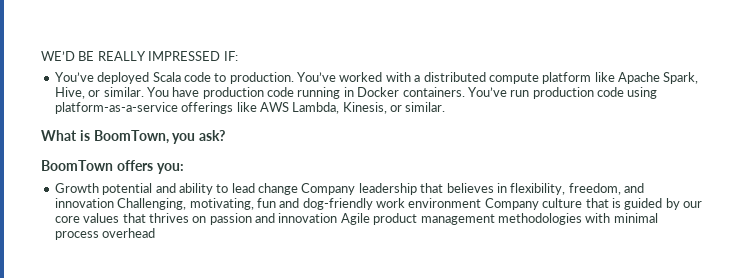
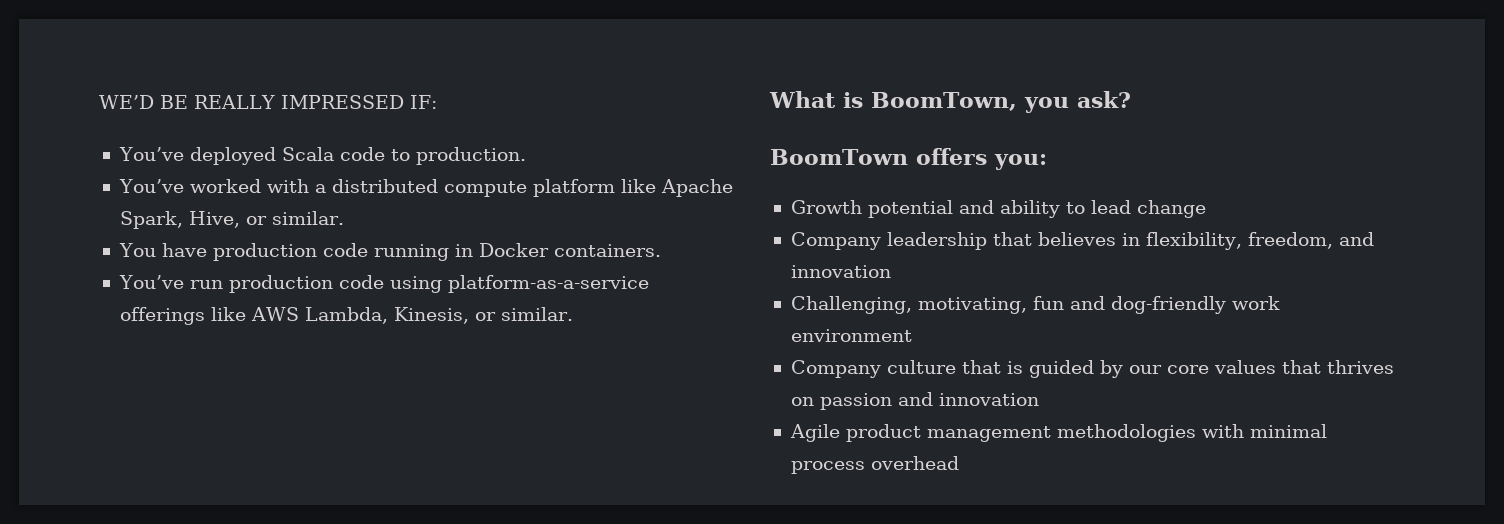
(294, 78) none -> (526, 156) //
(144, 92) none -> (344, 218) //
(465, 92) none -> (661, 250) //
(298, 189) none -> (1206, 209) //
(114, 203) none -> (891, 271) //
(482, 203) none -> (912, 335) //
(338, 218) none -> (1039, 399) //

